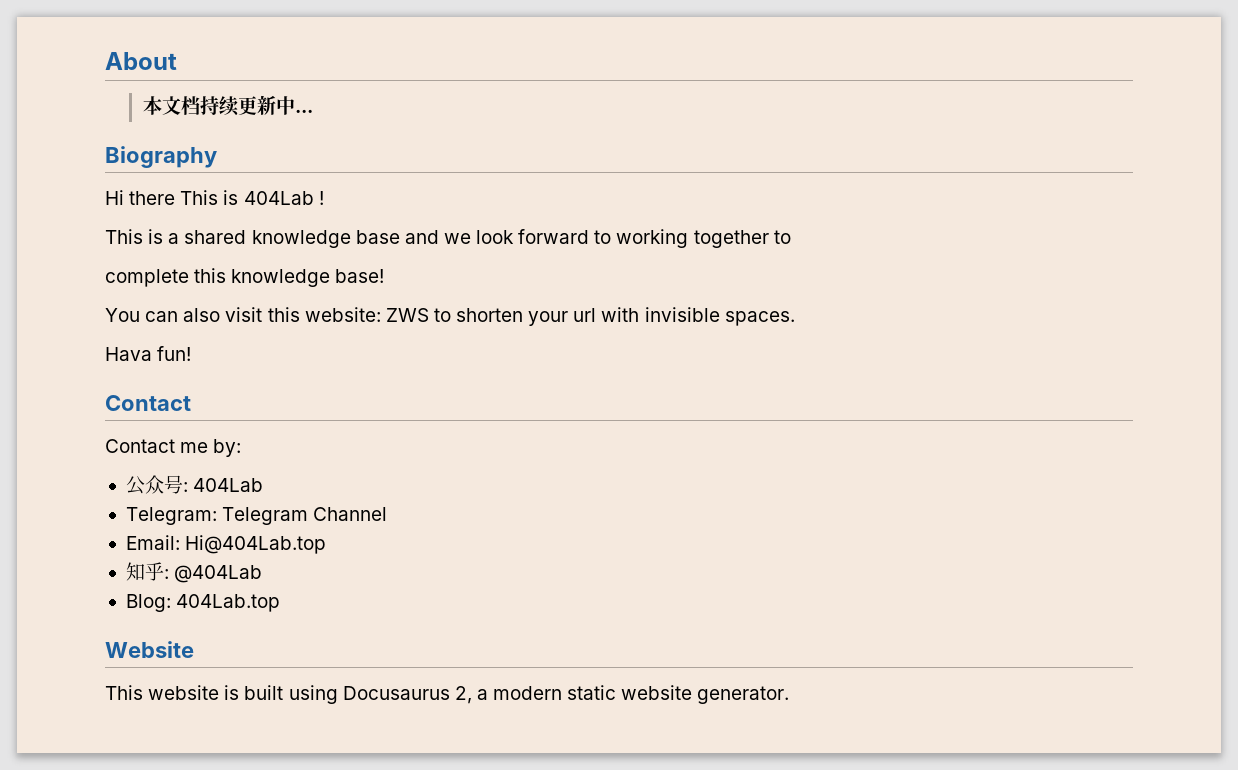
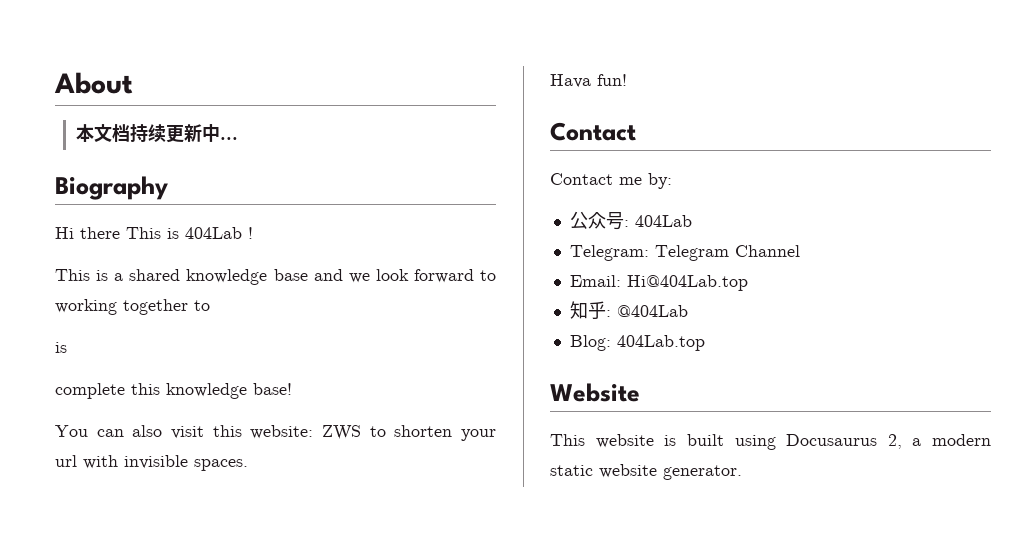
(791, 237) none -> [55,342,67,353] // is

